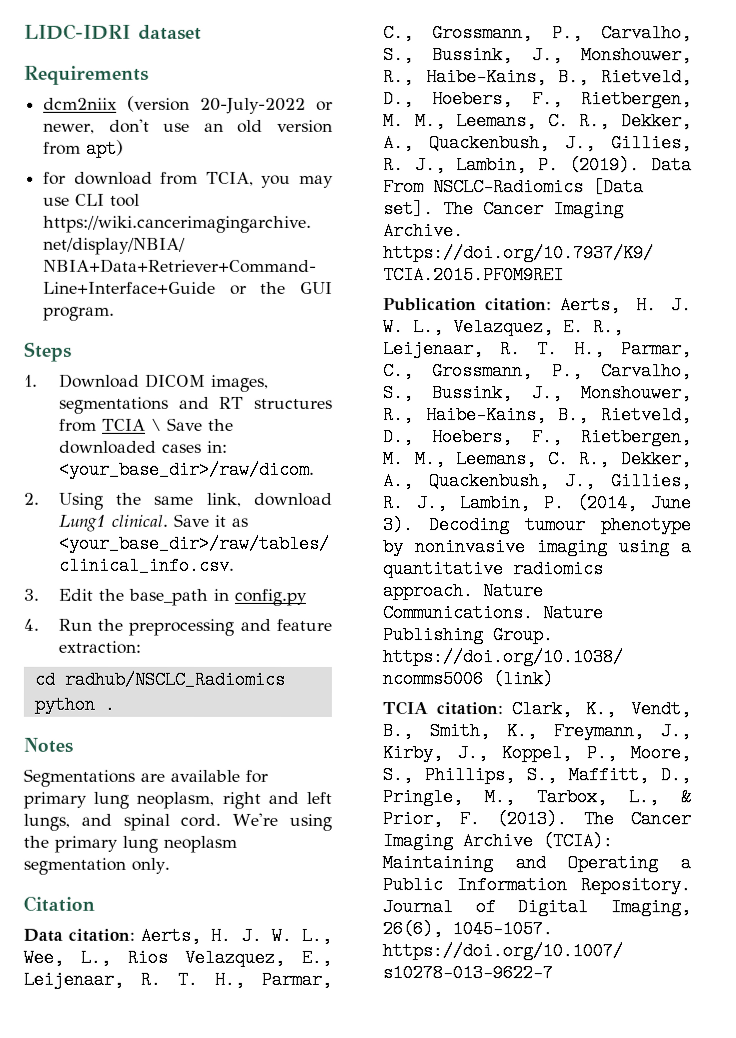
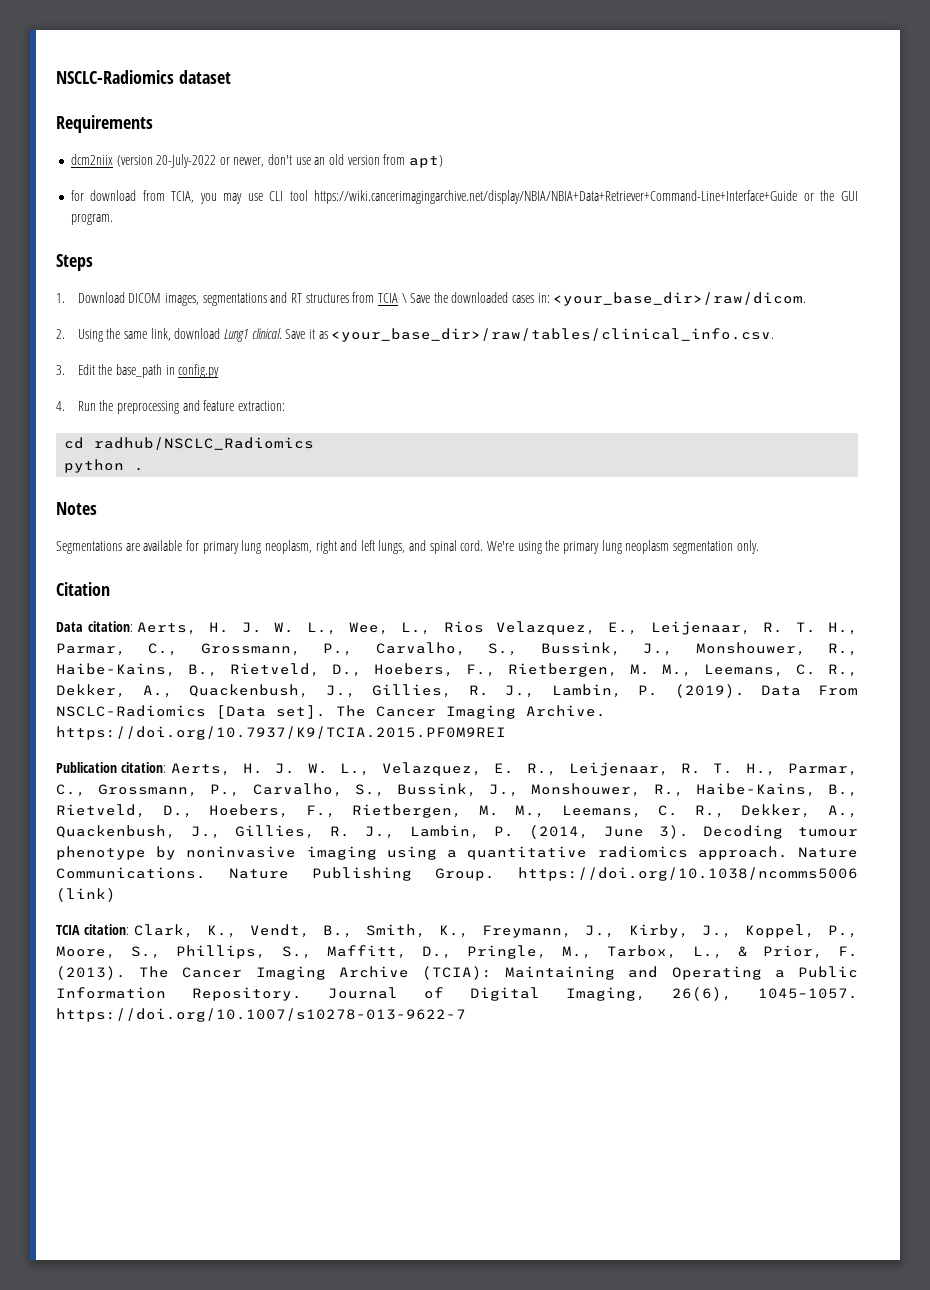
[24,23,131,40] LIDC-IDRI -> [56,70,174,84] NSCLC-Radiomics

